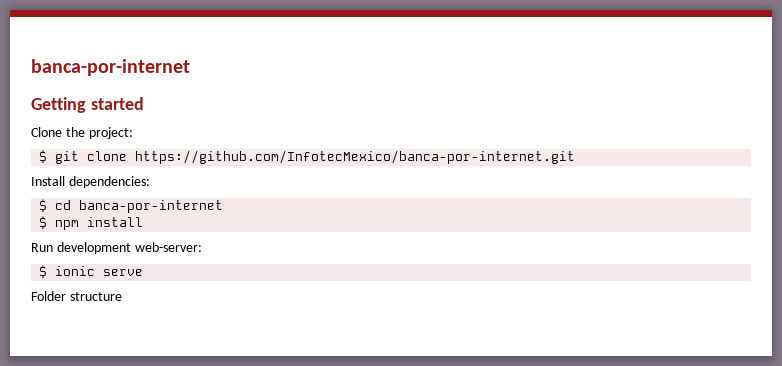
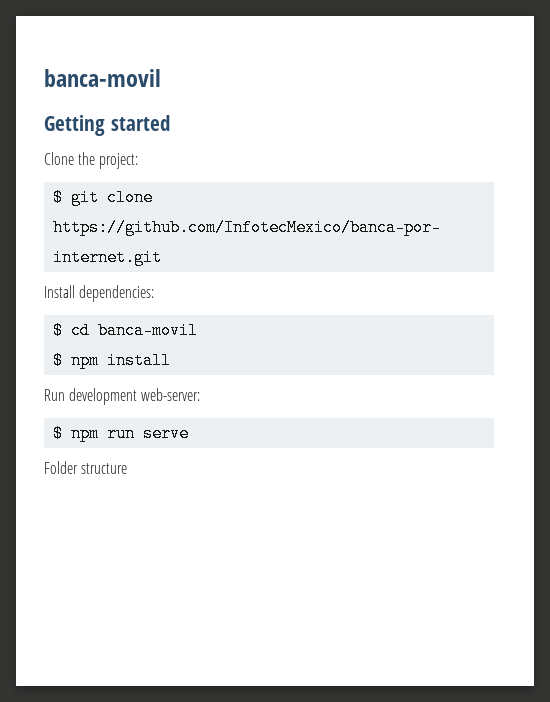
[31,59,190,76] banca-por-internet -> [44,69,161,87] banca-movil
[79,200,224,213] banca-por-internet -> [98,322,199,339] banca-movil
[55,266,96,276] ionic -> [71,425,136,442] npm run

